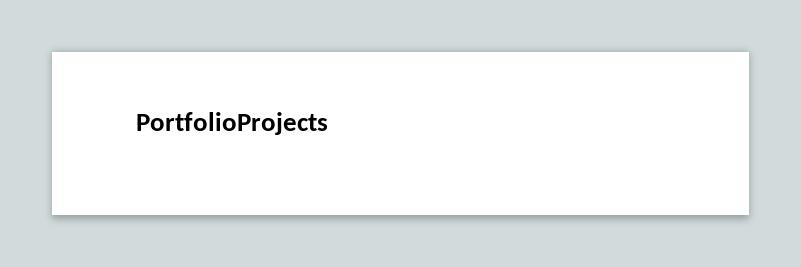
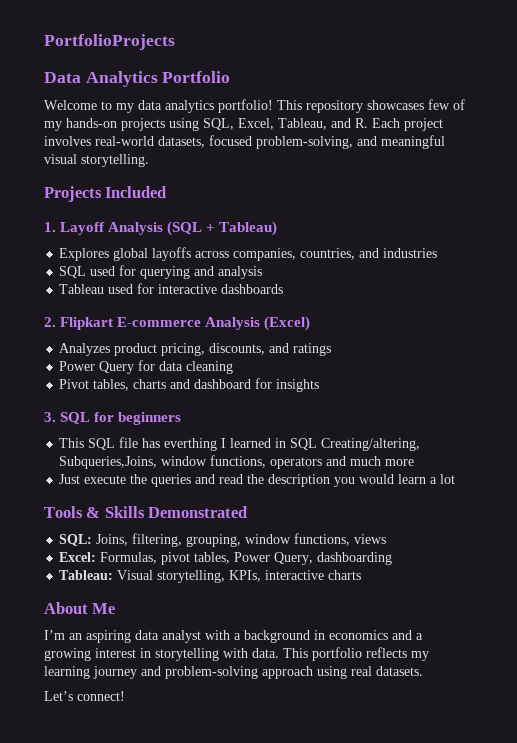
(328, 123) none -> [44,71,231,87] [44,99,465,113] [44,118,443,131] [44,135,445,149] [44,154,149,167] [44,186,167,202] [44,221,278,236] [59,247,438,261] [59,265,263,279] [59,283,284,294] [44,316,311,331] [59,343,332,356] [59,360,234,374] [59,378,320,392] [44,412,182,425] [59,437,421,451] [59,455,415,469] [59,474,456,487] [44,506,248,518] [59,533,387,547] [59,552,393,565] [59,570,362,583] [44,602,116,614] [44,630,423,643] [44,647,429,661] [44,666,423,679] [44,691,125,701] // Data Analytics Portfolio // Welcome to my data analytics portfolio! This repository showcases few of my hands-on projects using SQL, Excel, Tableau, and R. Each project involves real-world datasets, focused problem-solving, and meaningful visual storytelling. // Projects Included // 1. Layoff Analysis (SQL + Tableau) // Explores global layoffs across companies, countries, and industries // SQL used for querying and analysis // Tableau used for interactive dashboards // 2. Flipkart E-commerce Analysis (Excel) // Analyzes product pricing, discounts, and ratings // Power Query for data cleaning // Pivot tables, charts and dashboard for insights // 3. SQL for beginners // This SQL file has everthing I learned in SQL Creating/altering, Subqueries,Joins, window functions, operators and much more // Just execute the queries and read the description you would learn a lot // Tools & Skills Demonstrated // SQL: Joins, filtering, grouping, window functions, views // Excel: Formulas, pivot tables, Power Query, dashboarding // Tableau: Visual storytelling, KPIs, interactive charts // About Me // I’m an aspiring data analyst with a background in economics and a growing interest in storytelling with data. This portfolio reflects my learning journey and problem-solving approach using real datasets. // Let’s connect!

